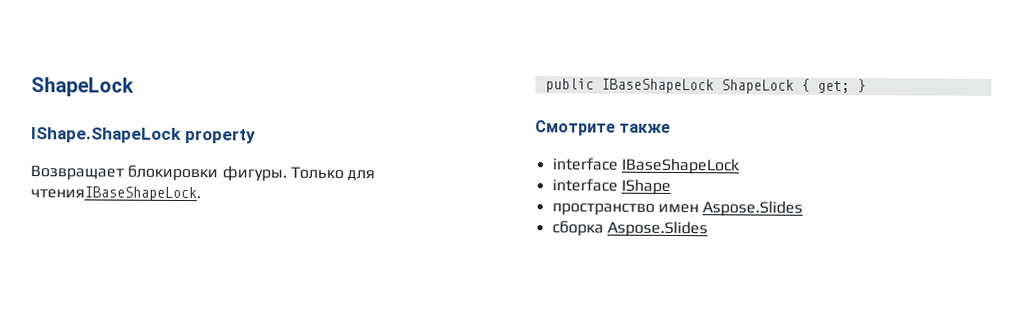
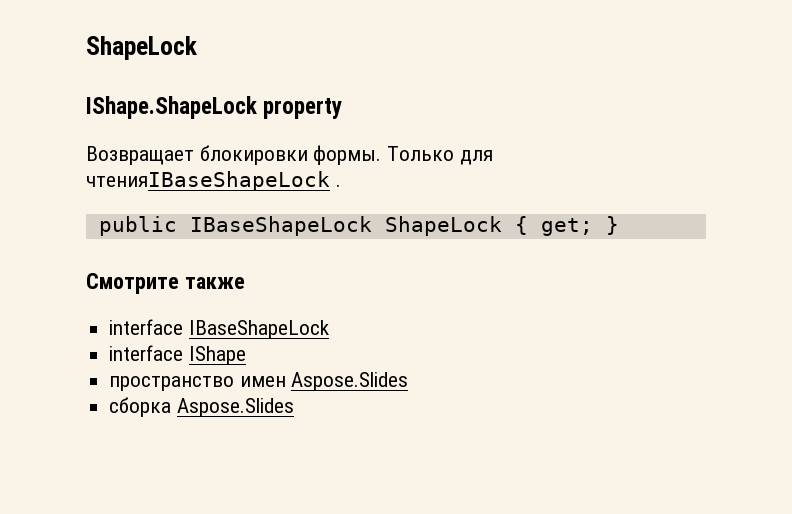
[221,165,287,182] фигуры. -> [313,145,382,165] формы.
[30,186,201,202] чтенияIBaseShapeLock. -> [86,171,341,191] чтенияIBaseShapeLock .

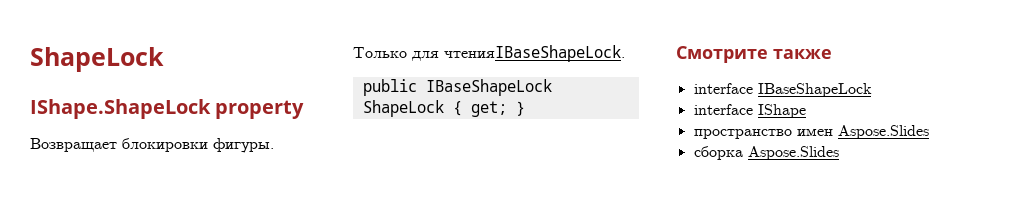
[313,145,382,165] формы. -> [213,138,274,153] фигуры.
[86,171,341,191] чтенияIBaseShapeLock . -> [444,45,625,62] чтенияIBaseShapeLock.

